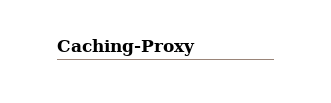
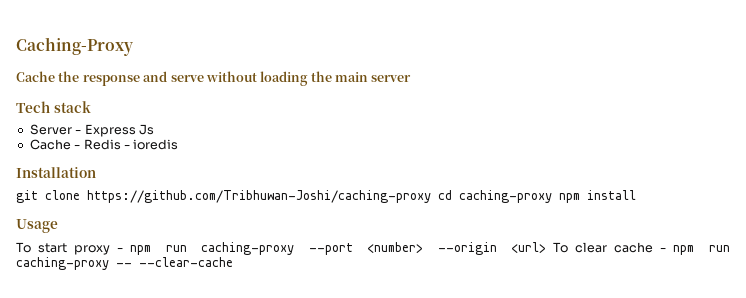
(195, 47) none -> [16,71,412,86] [16,101,91,113] [29,124,154,137] [29,139,179,150] [16,167,96,178] [16,190,636,203] [16,219,58,233] [16,242,730,255] [16,257,233,270] // Cache the response and serve without loading the main server // Tech stack // Server - Express Js // Cache - Redis - ioredis // Installation // git clone https://github.com/Tribhuwan-Joshi/caching-proxy cd caching-proxy npm install // Usage // To start proxy - npm run caching-proxy --port <number> --origin <url> To clear cache - npm run caching-proxy -- --clear-cache

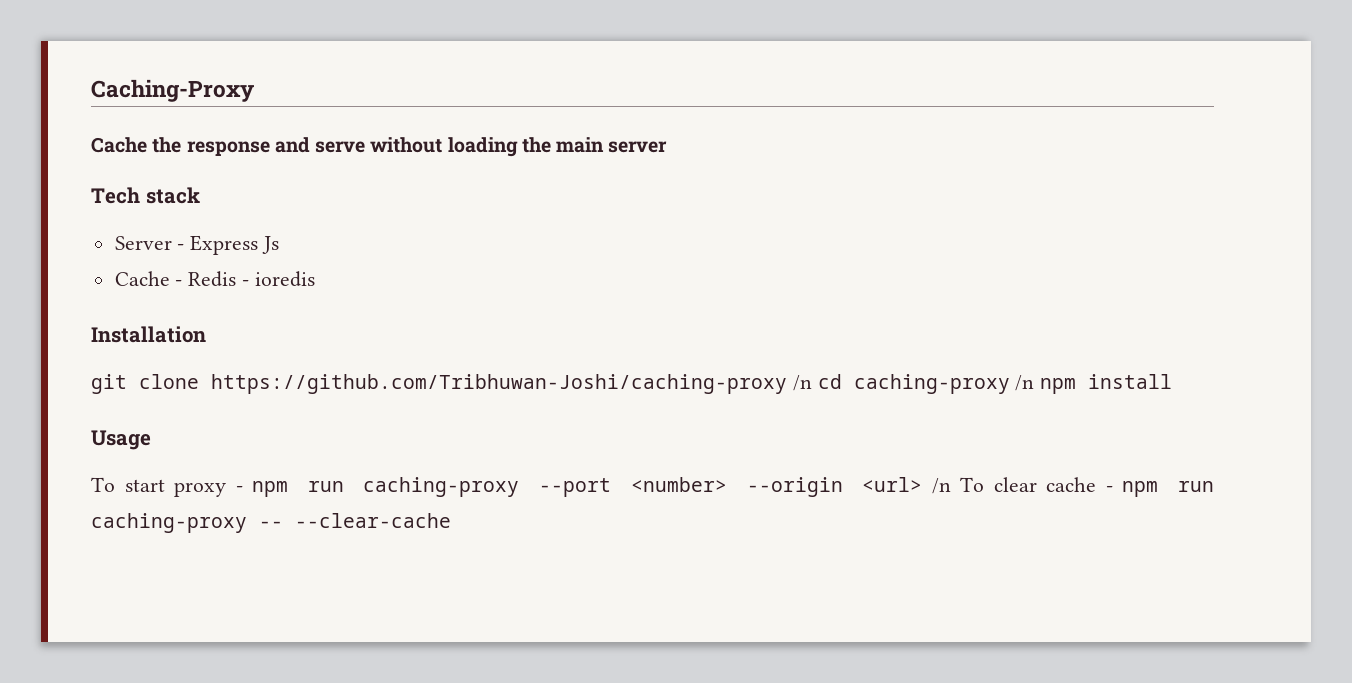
(431, 196) none -> [792,375,812,391] /n
(552, 196) none -> [1015,375,1035,391] /n
(547, 247) none -> [931,478,951,494] /n

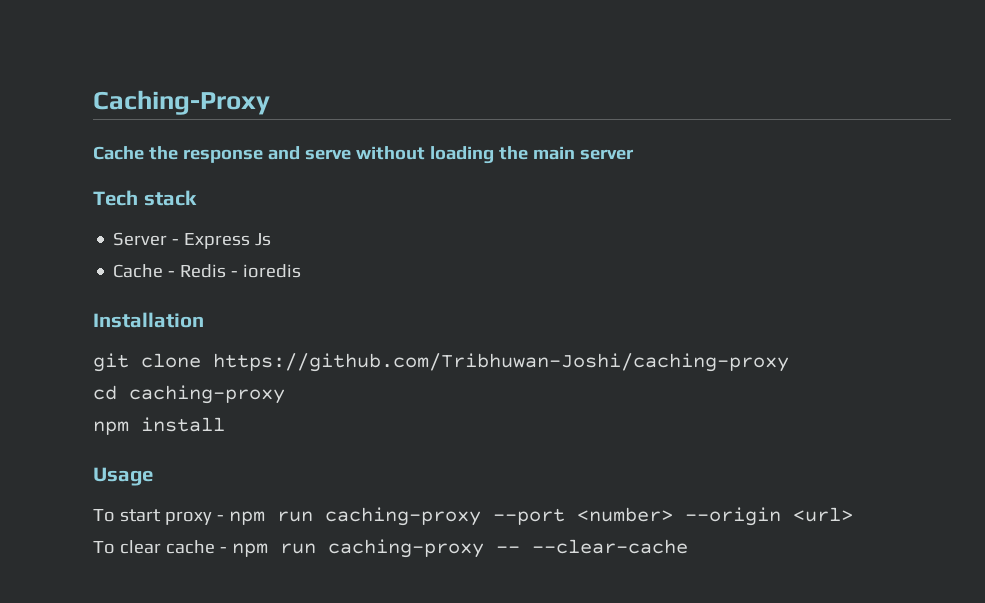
[792,375,812,391] /n -> (789, 362) //
[1015,375,1035,391] /n -> (285, 394) //
[931,478,951,494] /n -> (853, 514) //

